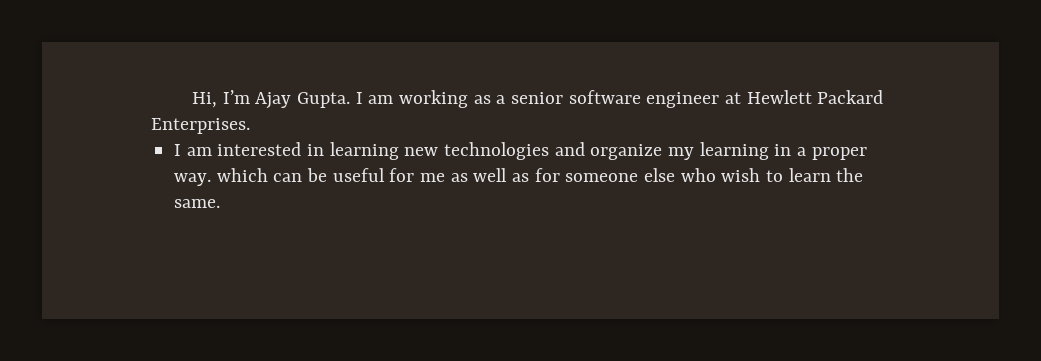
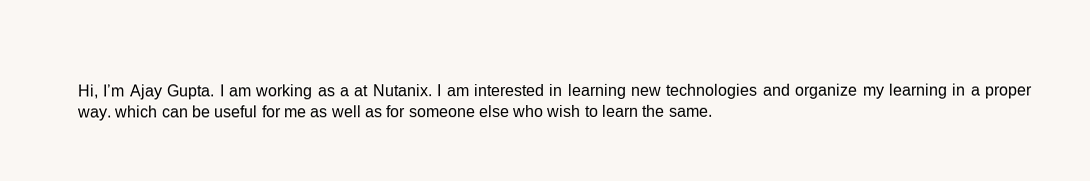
[511,90,884,108] [151,118,250,134] senior software engineer at Hewlett Packard Enterprises. // -> [353,84,433,97] at Nutanix.

